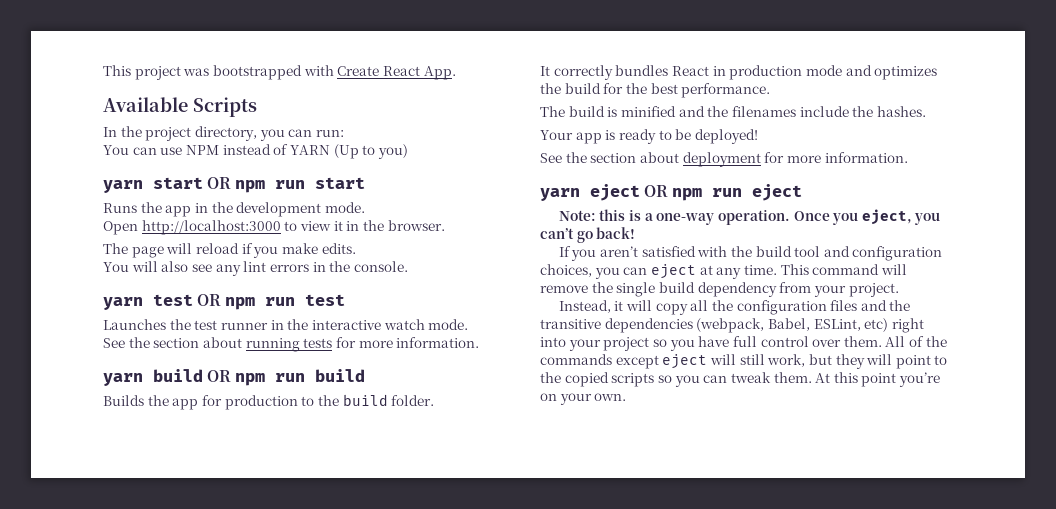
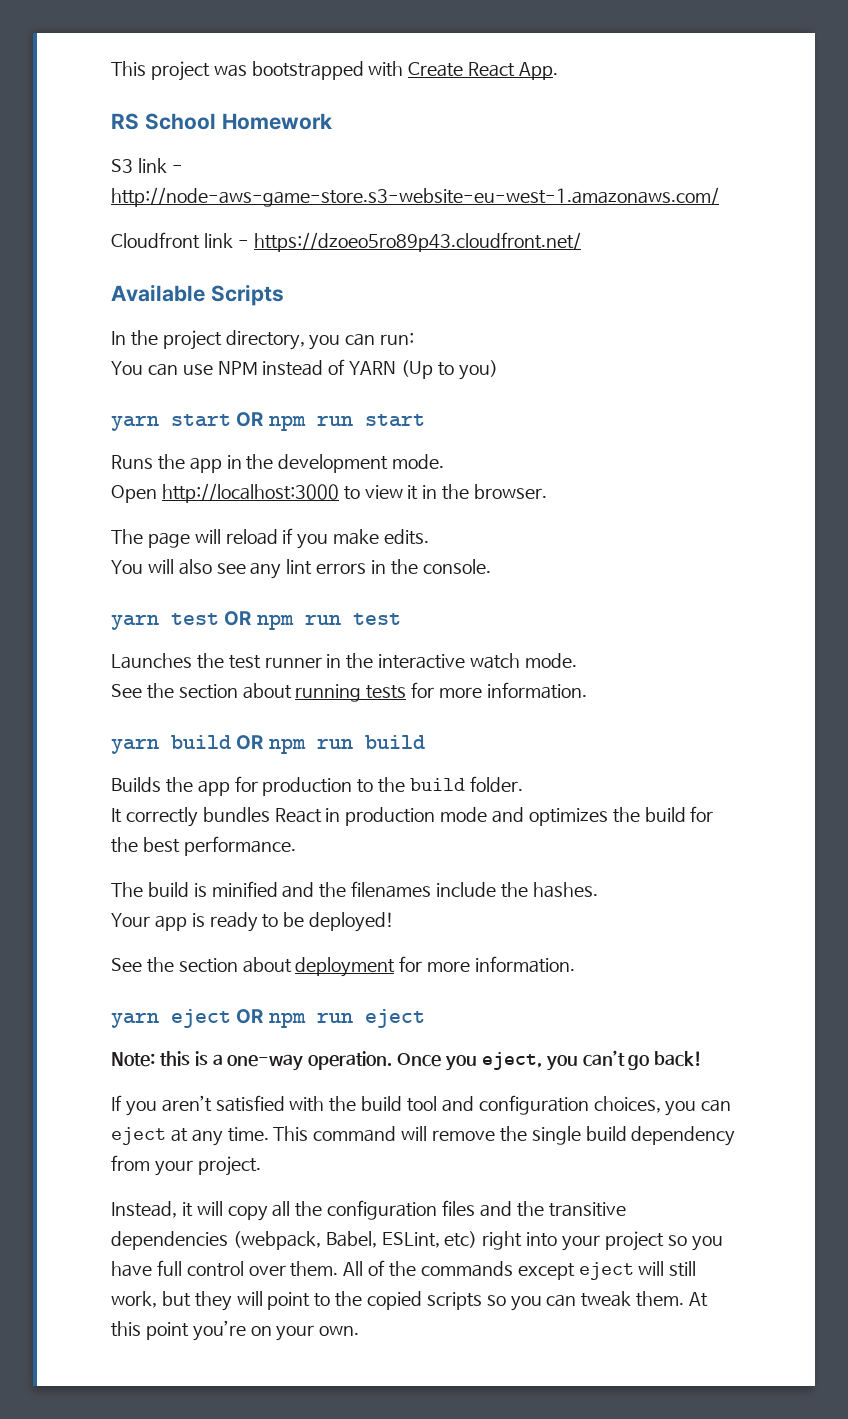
(456, 73) none -> [111,113,332,130] [111,158,183,173] [111,187,719,207] [111,232,581,252] // RS School Homework // S3 link - http://node-aws-game-store.s3-website-eu-west-1.amazonaws.com/ // Cloudfront link - https://dzoeo5ro89p43.cloudfront.net/

